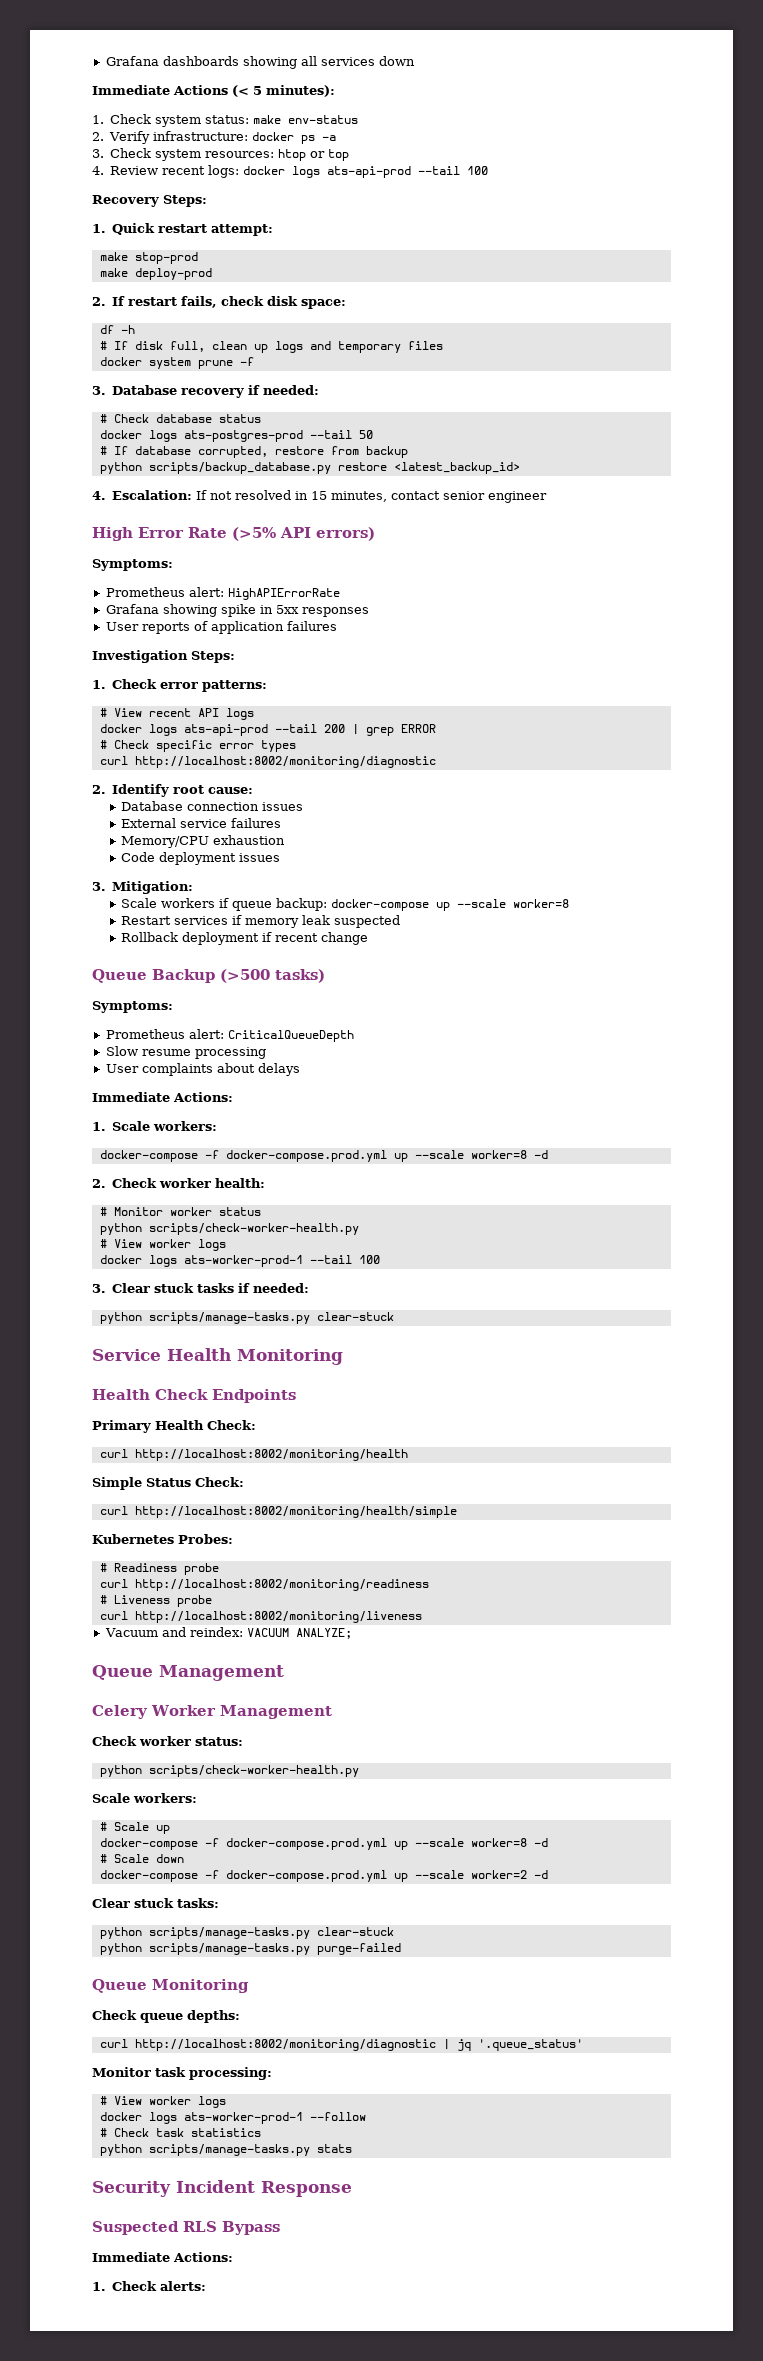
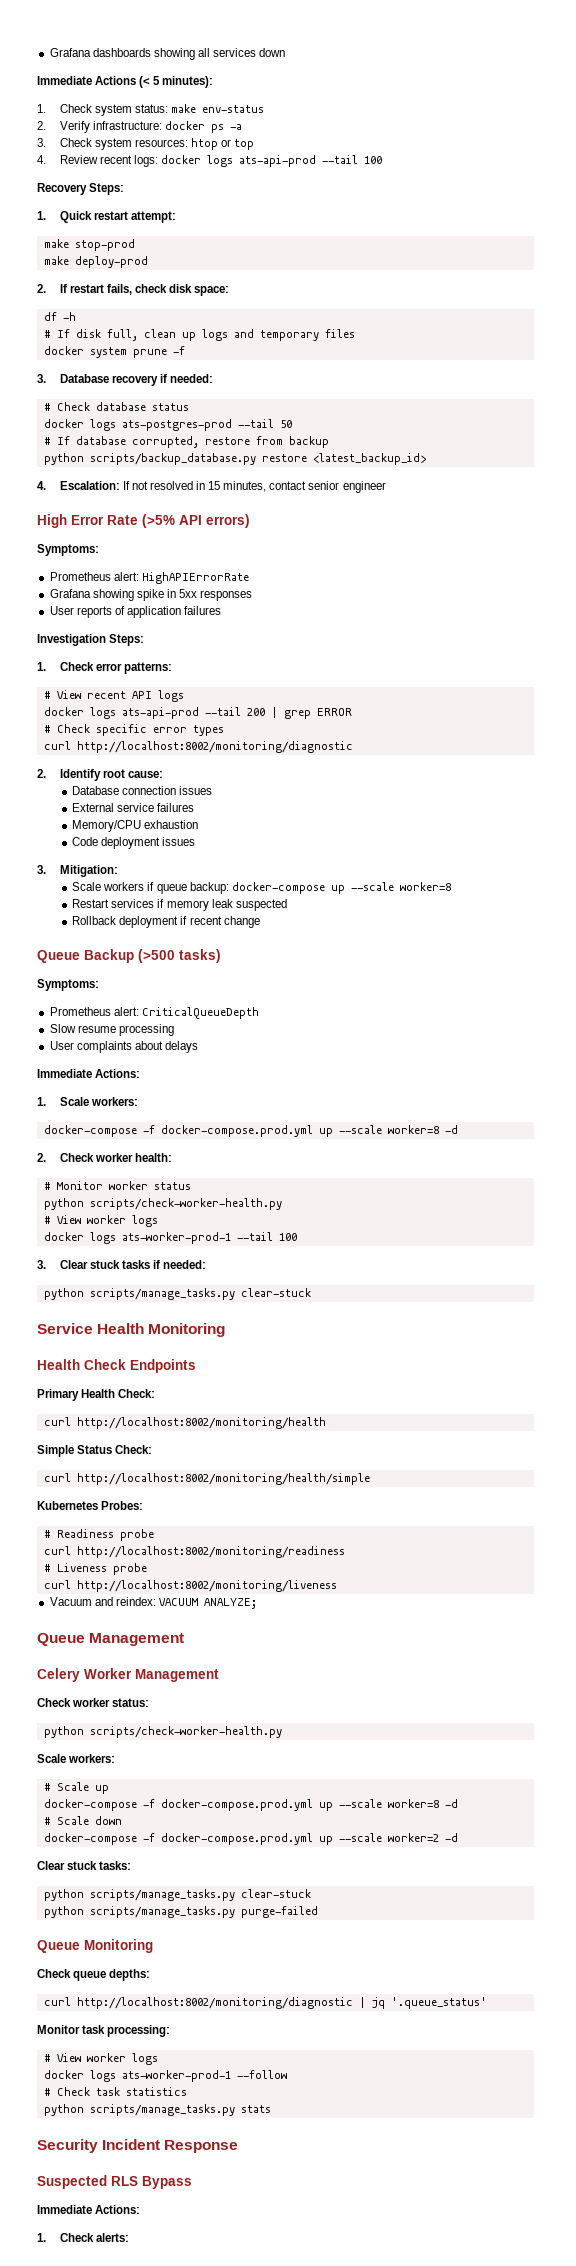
[148,1312,310,1324] scripts/manage-tasks.py -> [89,1288,235,1300] scripts/manage_tasks.py
[148,1927,310,1939] scripts/manage-tasks.py -> [89,1889,235,1901] scripts/manage_tasks.py
[148,1943,310,1955] scripts/manage-tasks.py -> [89,1906,235,1918] scripts/manage_tasks.py
[148,2144,310,2156] scripts/manage-tasks.py -> [89,2104,235,2116] scripts/manage_tasks.py

